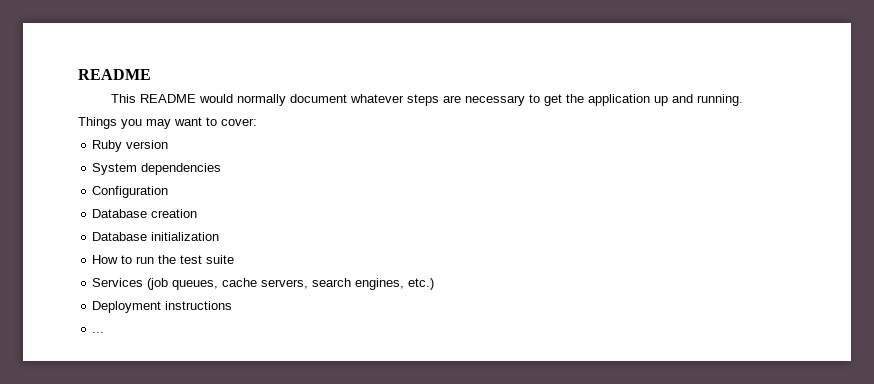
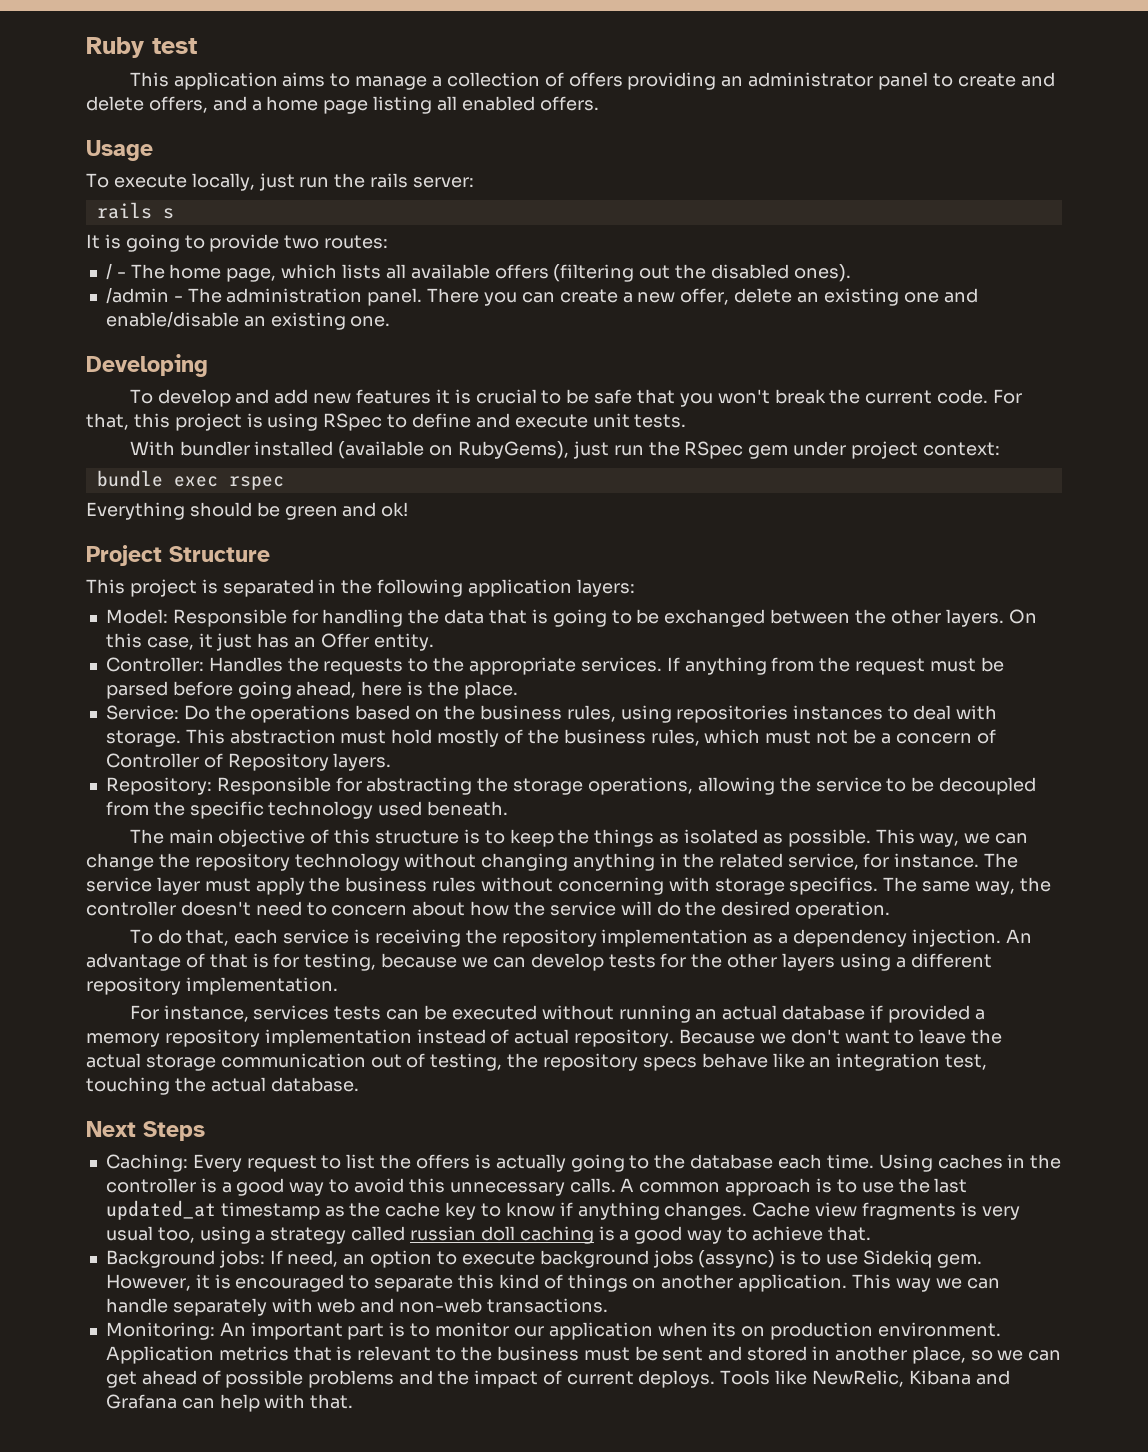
[78,69,151,80] [111,94,744,106] [78,117,257,129] [92,140,169,152] [92,163,222,175] [92,186,169,198] [92,209,198,218] [92,232,220,241] [92,255,235,264] [92,278,435,290] [92,301,233,313] [92,332,105,333] README // This README would normally document whatever steps are necessary to get the application up and running. // Things you may want to cover: // Ruby version // System dependencies // Configuration // Database creation // Database initialization // How to run the test suite // Services (job queues, cache servers, search engines, etc.) // Deployment instructions // ... -> [86,37,197,58] [129,72,1055,90] [86,96,599,114] [86,140,153,161] [86,173,475,191] [96,202,174,219] [86,234,389,252] [105,263,851,282] [105,287,978,306] [105,311,391,330] [86,354,208,377] [129,389,1023,407] [86,413,687,431] [129,441,1000,459] [96,470,284,490] [86,502,409,520] [86,545,270,566] [86,579,635,597] [105,609,1037,627] [105,633,434,651] [105,657,1004,675] [105,681,518,699] [105,705,997,723] [105,729,996,747] [105,753,392,771] [105,777,1037,795] [105,801,509,819] [129,829,1029,847] [86,853,1019,871] [86,877,1051,895] [86,901,891,919] [129,929,1032,947] [86,953,992,971] [86,977,338,995] [129,1005,985,1023] [86,1029,1003,1047] [86,1053,988,1071] [86,1077,359,1095] [86,1121,205,1141] [105,1154,1062,1172] [105,1178,968,1196] [105,1200,1020,1220] [105,1226,871,1244] [105,1250,982,1268] [105,1274,1000,1292] [105,1298,608,1316] [105,1322,1001,1340] [105,1346,1062,1364] [105,1370,1010,1388] [105,1394,354,1412] Ruby test // This application aims to manage a collection of offers providing an administrator panel to create and delete offers, and a home page listing all enabled offers. // Usage // To execute locally, just run the rails server: // rails s // It is going to provide two routes: // / - The home page, which lists all available offers (filtering out the disabled ones). // /admin - The administration panel. There you can create a new offer, delete an existing one and enable/disable an existing one. // Developing // To develop and add new features it is crucial to be safe that you won't break the current code. For that, this project is using RSpec to define and execute unit tests. // With bundler installed (available on RubyGems), just run the RSpec gem under project context: // bundle exec rspec // Everything should be green and ok! // Project Structure // This project is separated in the following application layers: // Model: Responsible for handling the data that is going to be exchanged between the other layers. On this case, it just has an Offer entity. // Controller: Handles the requests to the appropriate services. If anything from the request must be parsed before going ahead, here is the place. // Service: Do the operations based on the business rules, using repositories instances to deal with storage. This abstraction must hold mostly of the business rules, which must not be a concern of Controller of Repository layers. // Repository: Responsible for abstracting the storage operations, allowing the service to be decoupled from the specific technology used beneath. // The main objective of this structure is to keep the things as isolated as possible. This way, we can change the repository technology without changing anything in the related service, for instance. The service layer must apply the business rules without concerning with storage specifics. The same way, the controller doesn't need to concern about how the service will do the desired operation. // To do that, each service is receiving the repository implementation as a dependency injection. An advantage of that is for testing, because we can develop tests for the other layers using a different repository implementation. // For instance, services tests can be executed without running an actual database if provided a memory repository implementation instead of actual repository. Because we don't want to leave the actual storage communication out of testing, the repository specs behave like an integration test, touching the actual database. // Next Steps // Caching: Every request to list the offers is actually going to the database each time. Using caches in the controller is a good way to avoid this unnecessary calls. A common approach is to use the last updated_at timestamp as the cache key to know if anything changes. Cache view fragments is very usual too, using a strategy called russian doll caching is a good way to achieve that. // Background jobs: If need, an option to execute background jobs (assync) is to use Sidekiq gem. However, it is encouraged to separate this kind of things on another application. This way we can handle separately with web and non-web transactions. // Monitoring: An important part is to monitor our application when its on production environment. Application metrics that is relevant to the business must be sent and stored in another place, so we can get ahead of possible problems and the impact of current deploys. Tools like NewRelic, Kibana and Grafana can help with that.

